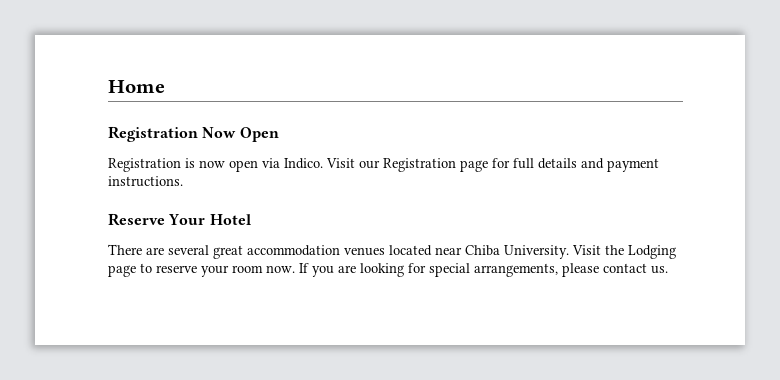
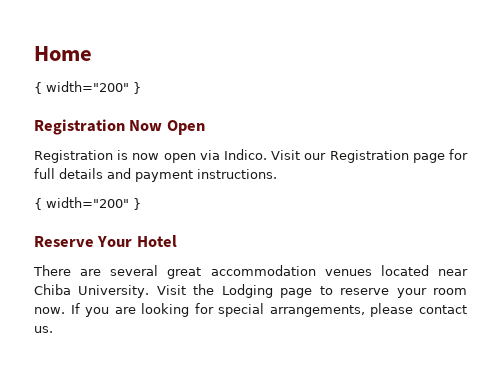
(165, 86) none -> [34,81,141,94] // { width="200" }
(183, 181) none -> [34,197,141,210] // { width="200" }

